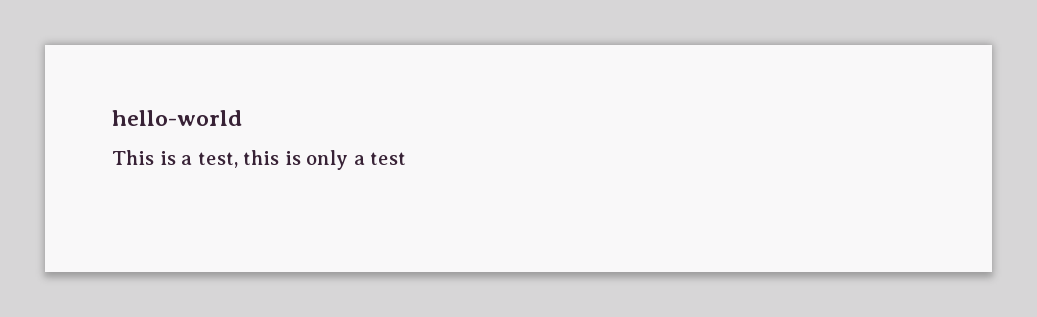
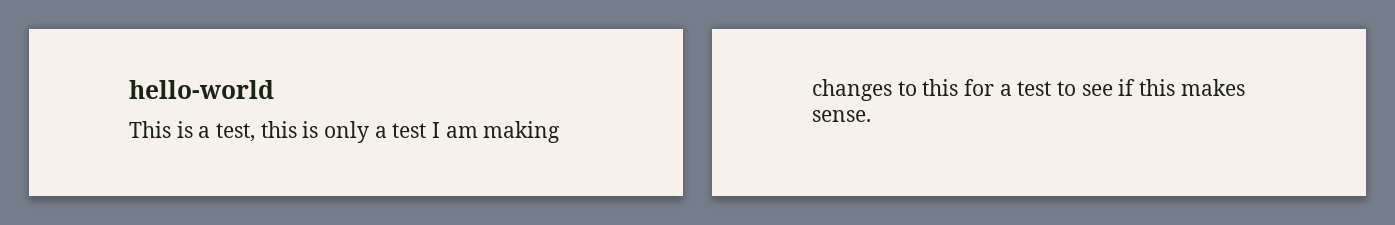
(407, 158) none -> [432,121,561,143] [812,79,1245,101] [812,110,871,122] I am making changes to this for a test to see if this makes sense.

